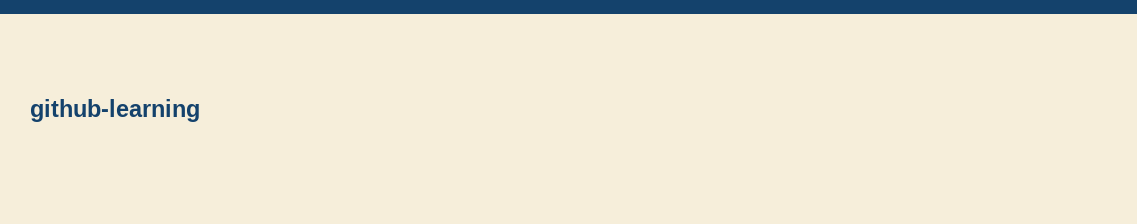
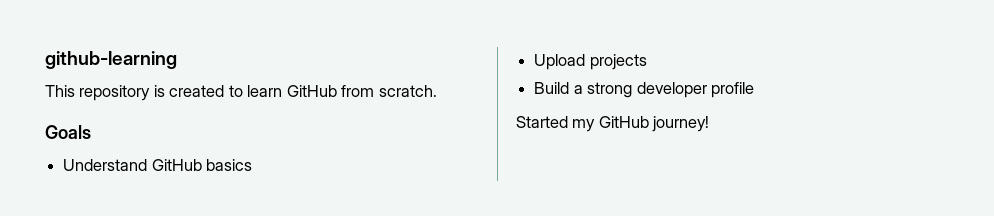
(200, 110) none -> [45,85,437,101] [45,125,91,139] [63,159,253,171] [534,54,647,70] [534,82,754,98] [516,116,710,132] // This repository is created to learn GitHub from scratch. // Goals // Understand GitHub basics // Upload projects // Build a strong developer profile // Started my GitHub journey!

